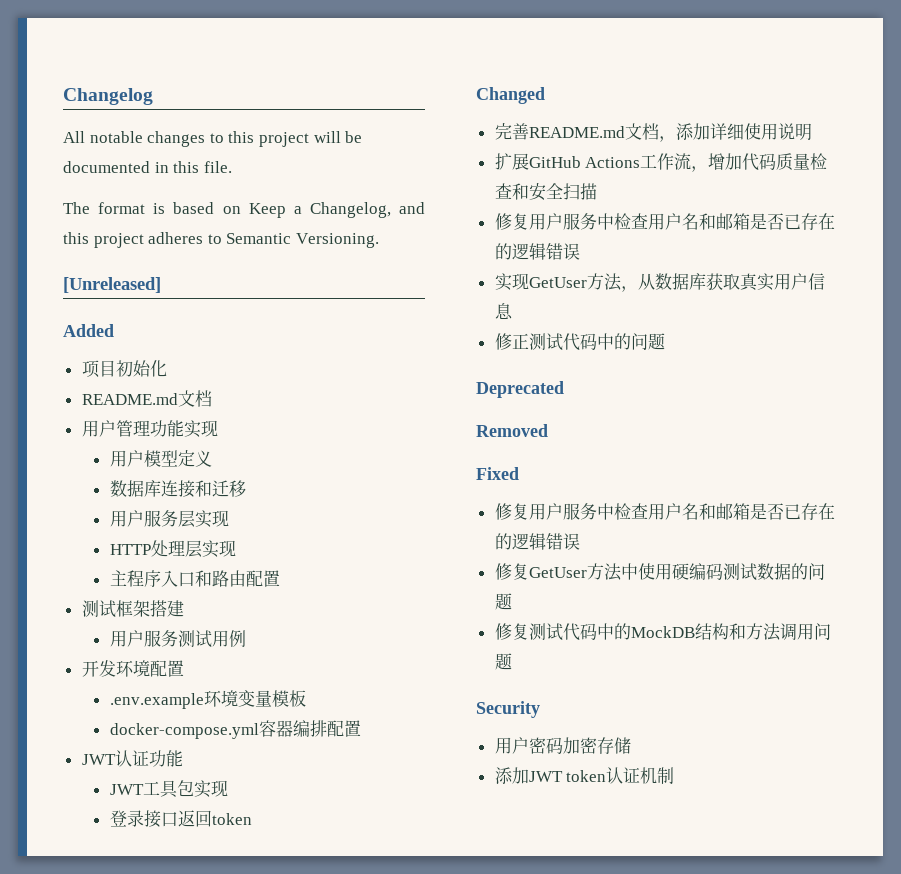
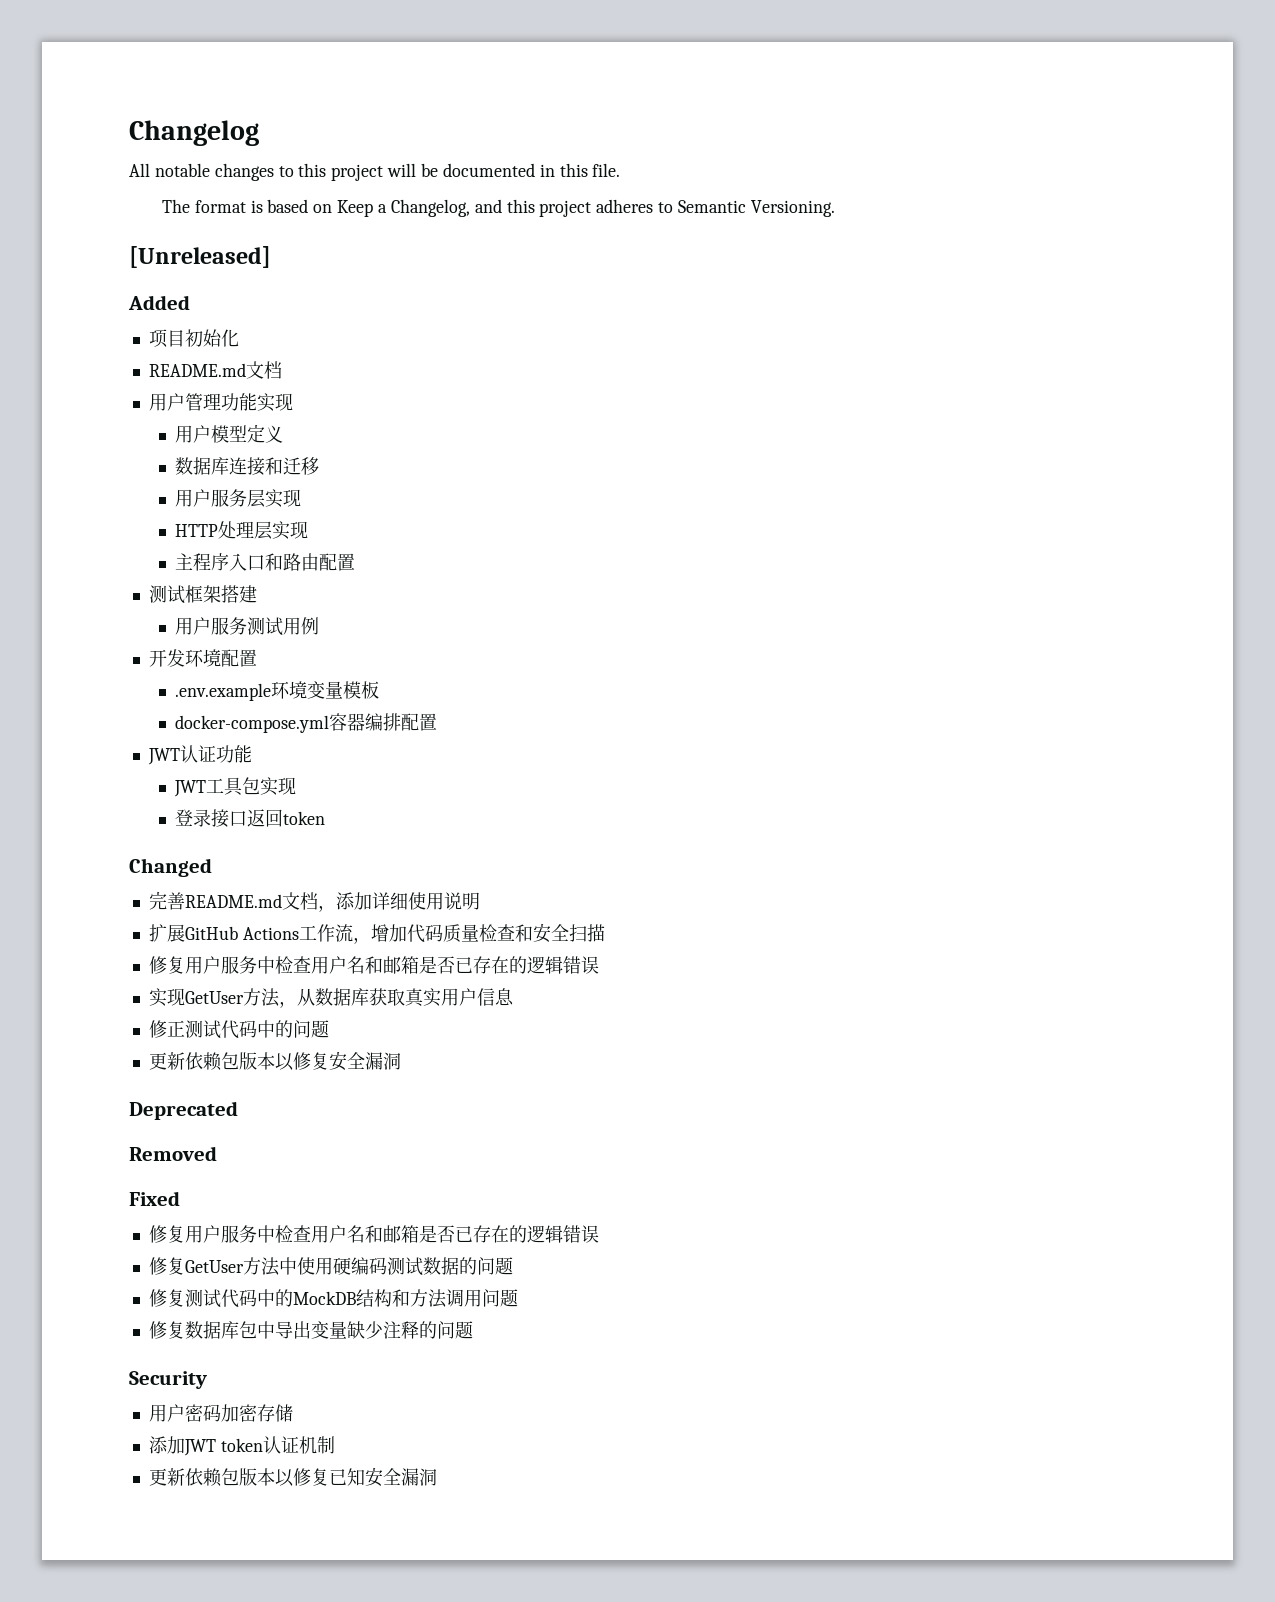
(665, 341) none -> [148,1051,401,1071] // 更新依赖包版本以修复安全漏洞
(512, 661) none -> [148,1321,473,1339] // 修复数据库包中导出变量缺少注释的问题
(675, 775) none -> [148,1467,437,1487] // 更新依赖包版本以修复已知安全漏洞

